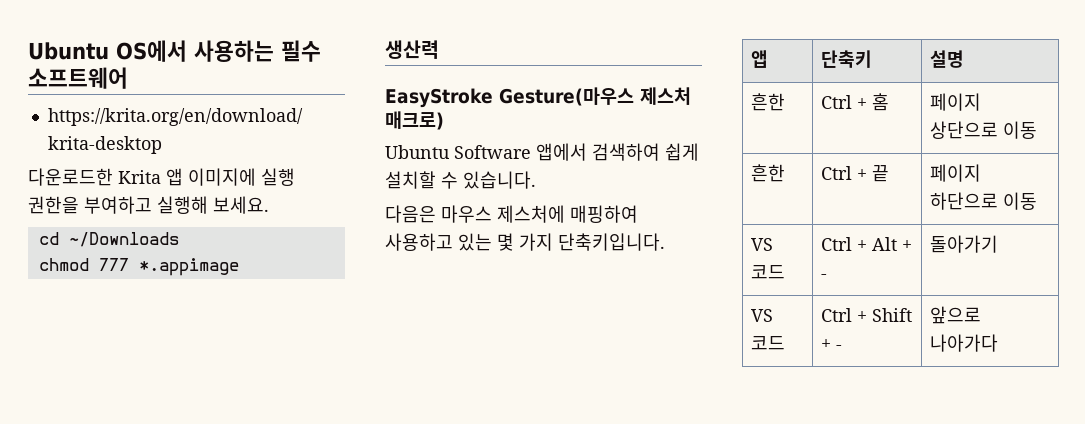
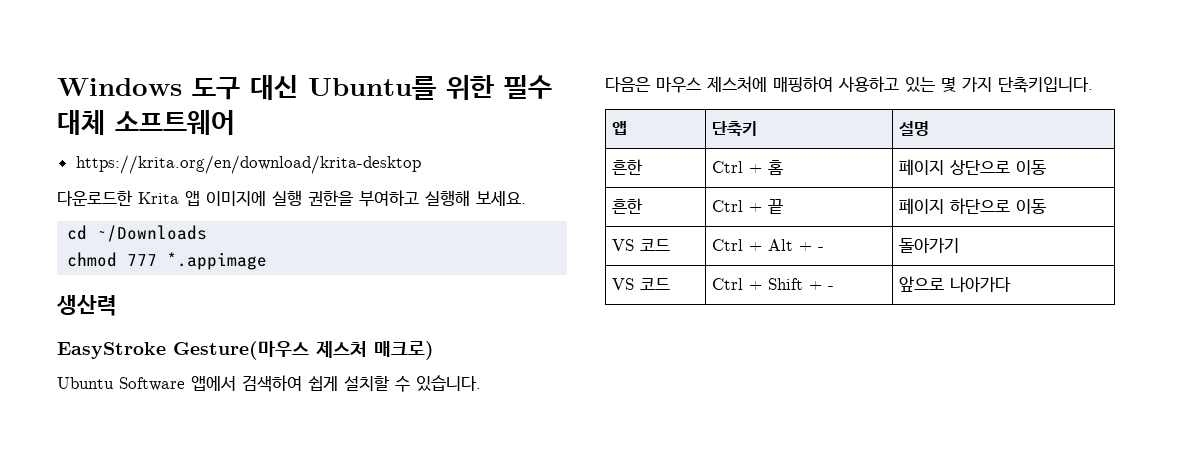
[28,40,321,62] Ubuntu OS에서 사용하는 필수 -> [57,75,552,100] [57,110,105,135] Windows 도구 대신 Ubuntu를 위한 필수 대체

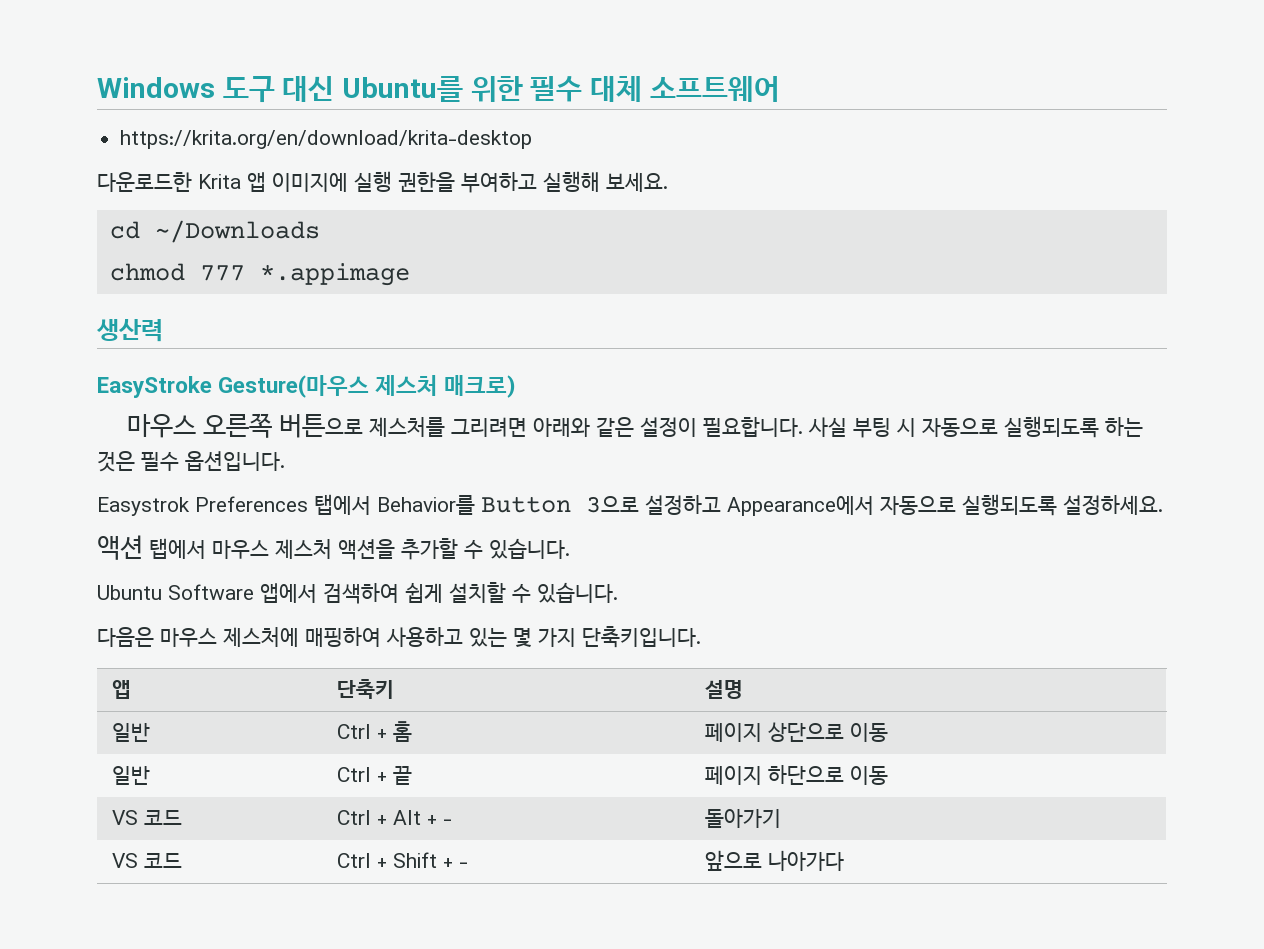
(434, 350) none -> [127,413,1144,438] [97,451,285,472] [97,494,1163,516] [97,535,570,560] // 마우스 오른쪽 버튼으로 제스처를 그리려면 아래와 같은 설정이 필요합니다. 사실 부팅 시 자동으로 실행되도록 하는 것은 필수 옵션입니다. // Easystrok Preferences 탭에서 Behavior를 Button 3으로 설정하고 Appearance에서 자동으로 실행되도록 설정하세요. // 액션 탭에서 마우스 제스처 액션을 추가할 수 있습니다.
[612,159,643,175] 흔한 -> [112,723,151,742] 일반
[612,198,643,214] 흔한 -> [112,766,151,785] 일반

